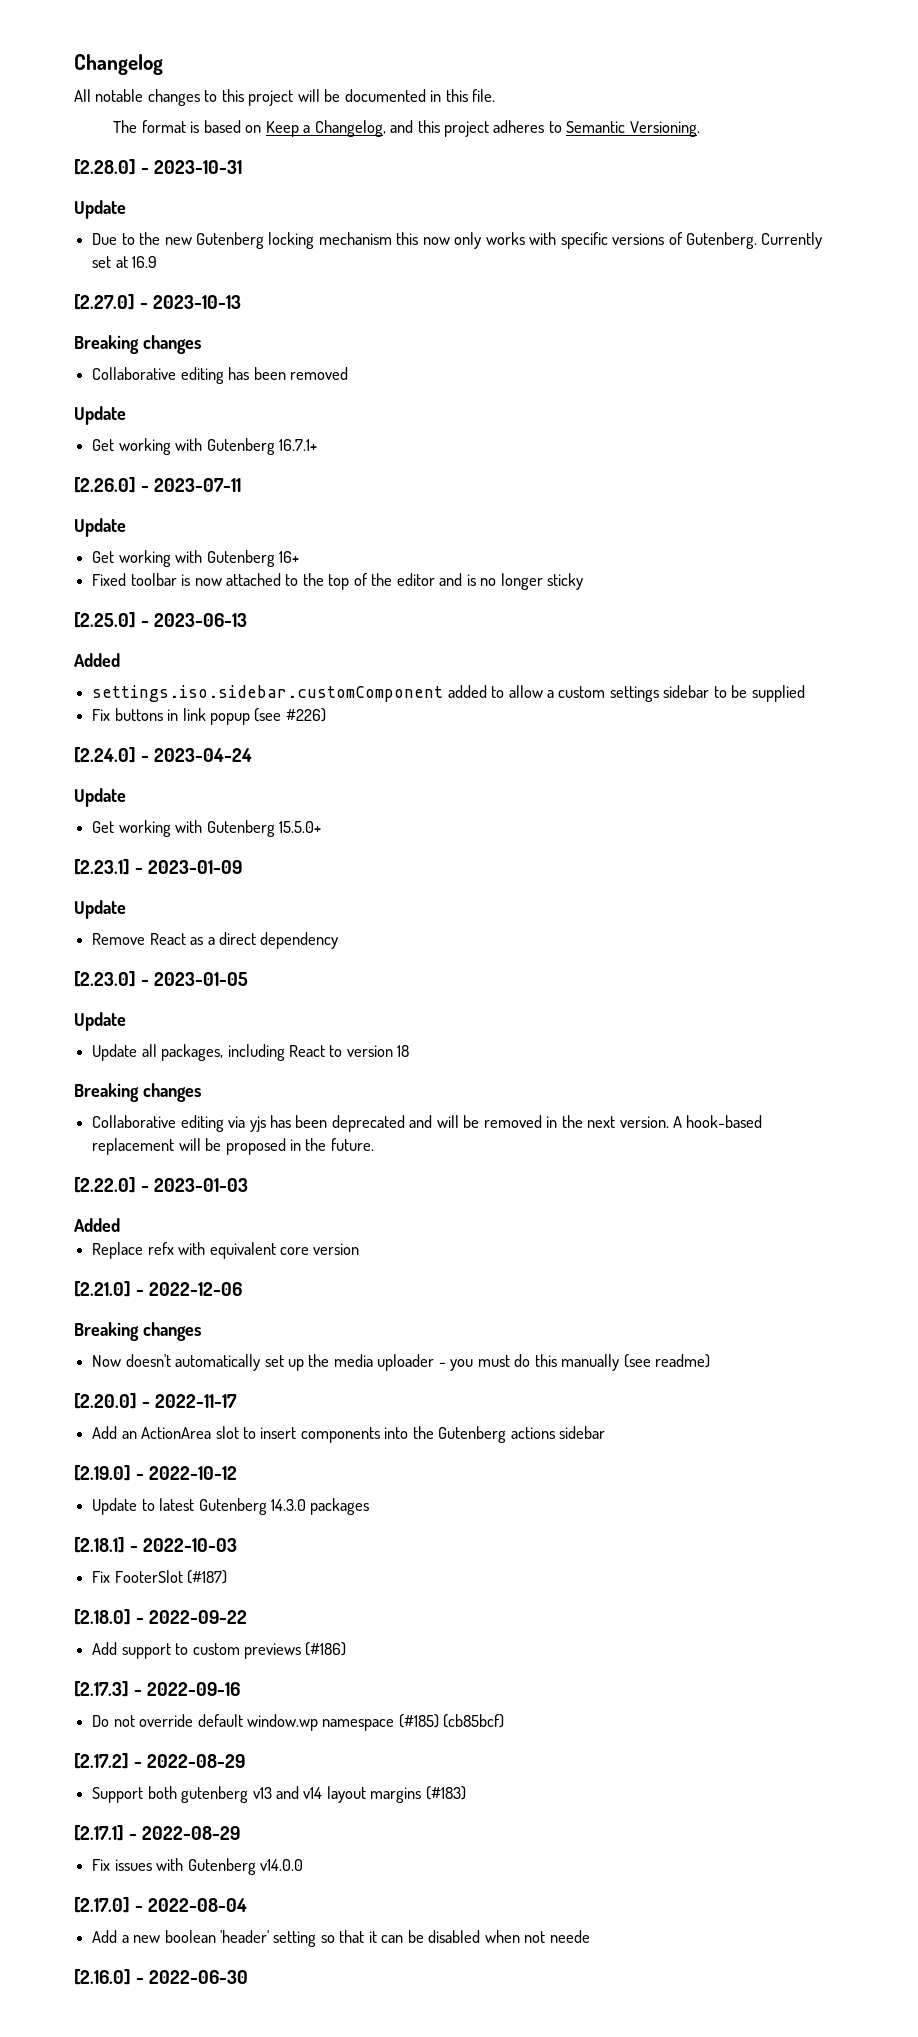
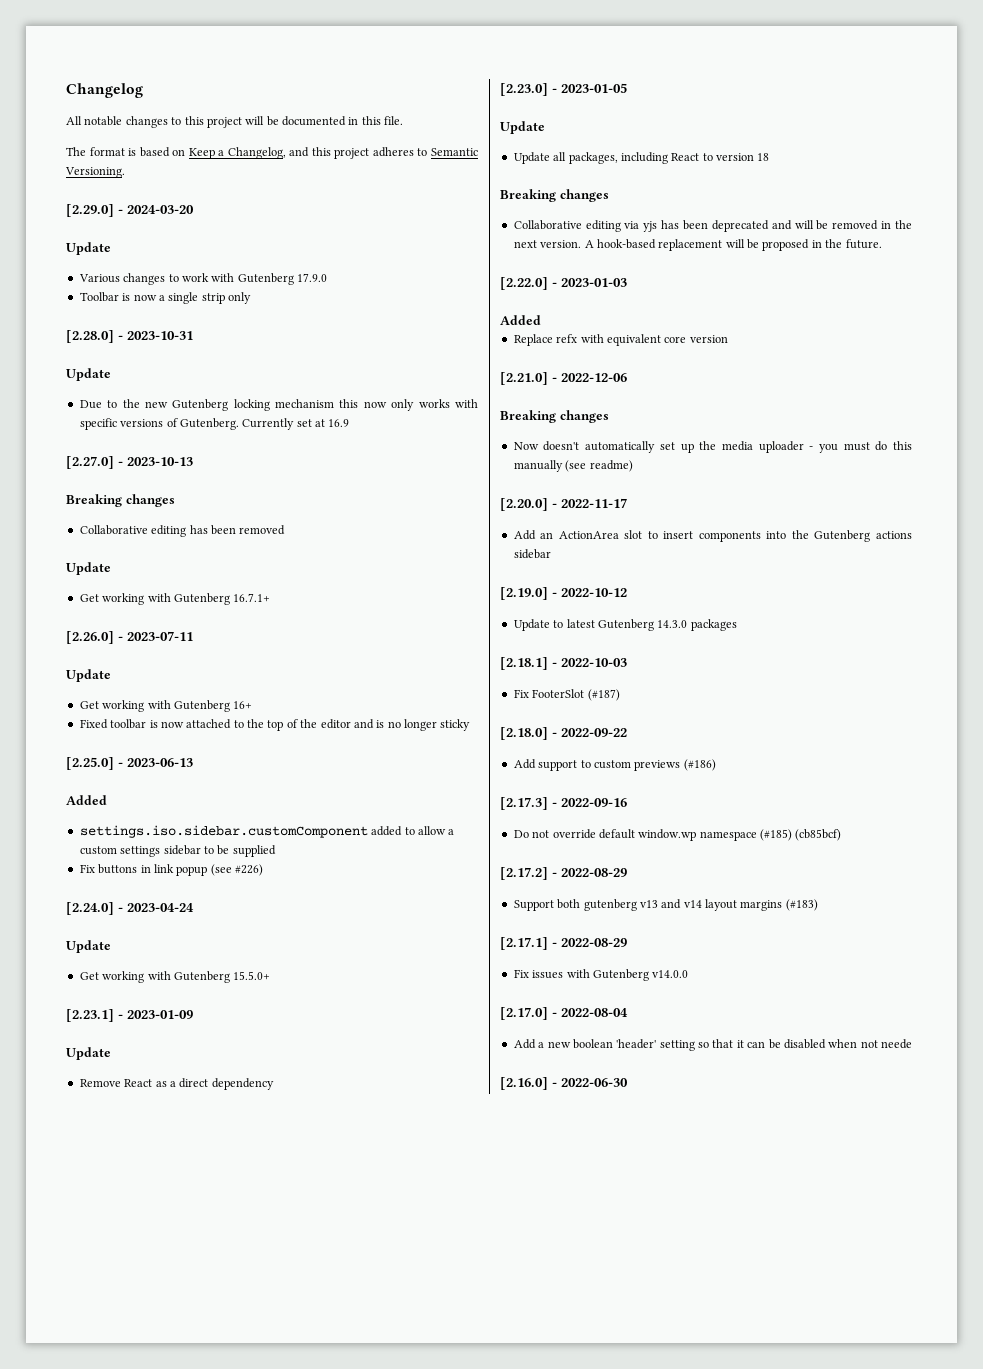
(700, 129) none -> [66,204,194,217] [66,242,111,255] [78,273,327,285] [79,292,251,304] // [2.29.0] - 2024-03-20 // Update // Various changes to work with Gutenberg 17.9.0 // Toolbar is now a single strip only

